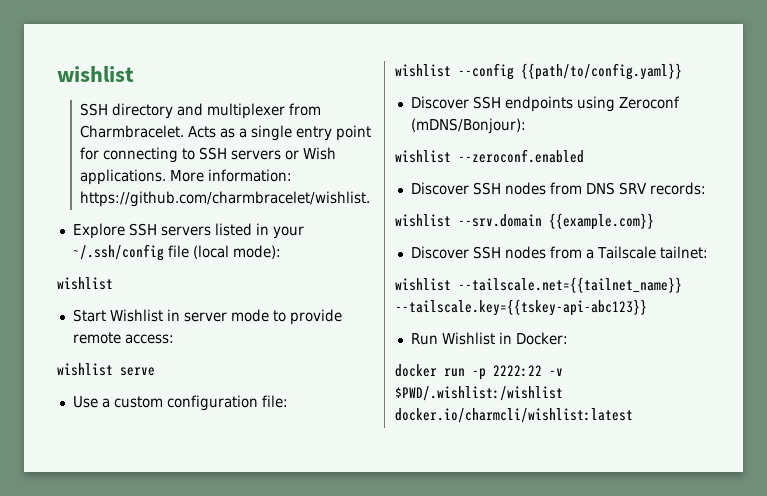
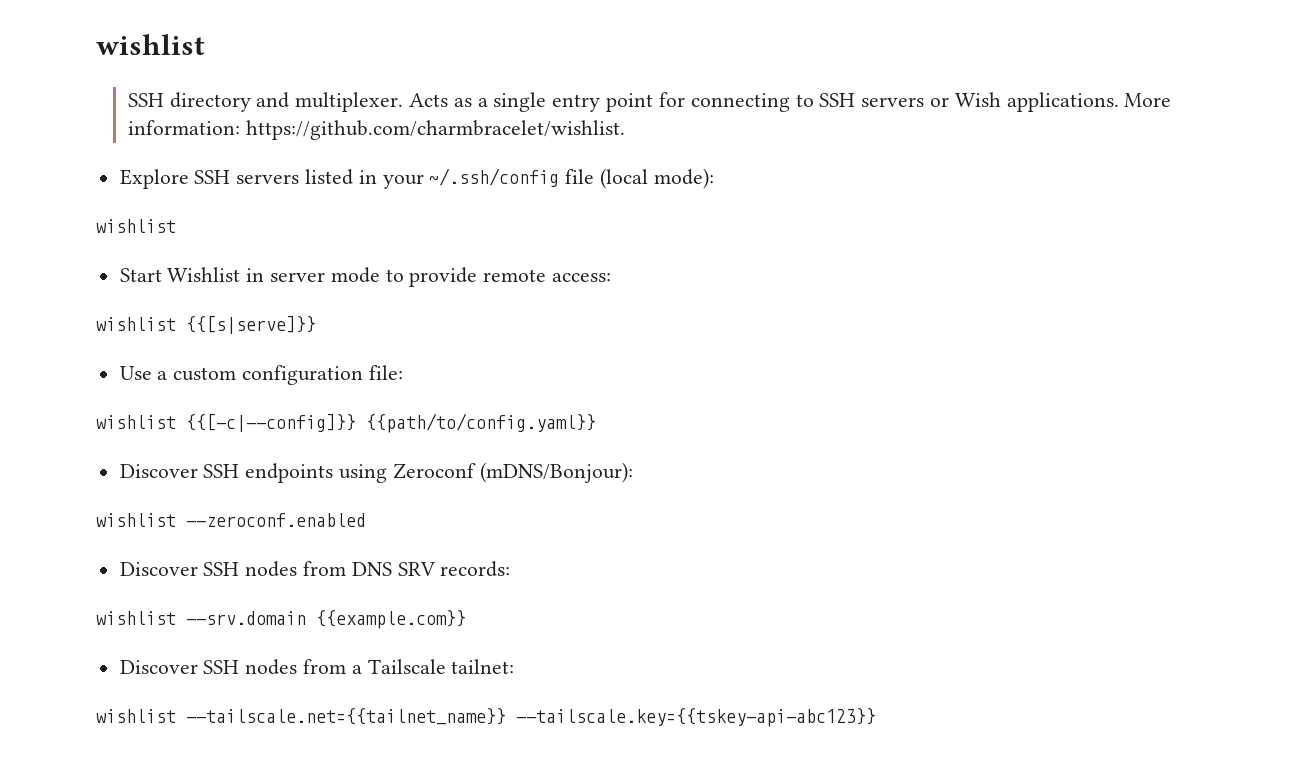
[207,103,322,119] [80,125,185,138] multiplexer from Charmbracelet. -> [295,92,404,112] multiplexer.
[120,367,155,376] serve -> [186,316,316,334] {{[s|serve]}}
[458,63,514,80] --config -> [186,414,356,432] {{[-c|--config]}}
[410,332,568,345] [395,364,563,380] [395,386,563,401] [395,408,633,423] // Run Wishlist in Docker: // docker run -p 2222:22 -v $PWD/.wishlist:/wishlist docker.io/charmcli/wishlist:latest -> (876, 717) none

